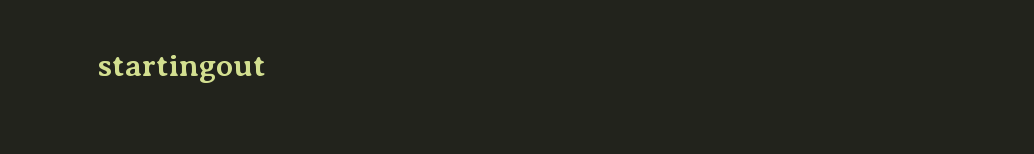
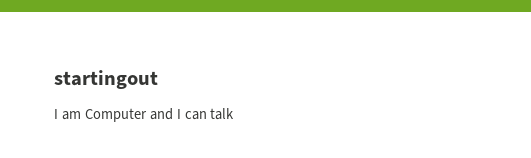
(266, 69) none -> [54,108,235,122] // I am Computer and I can talk

